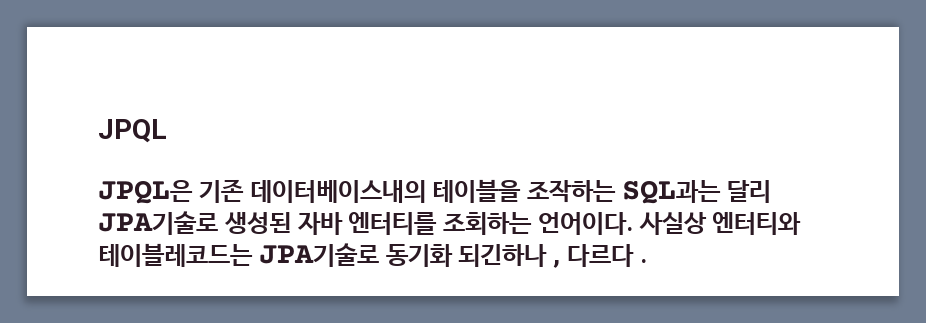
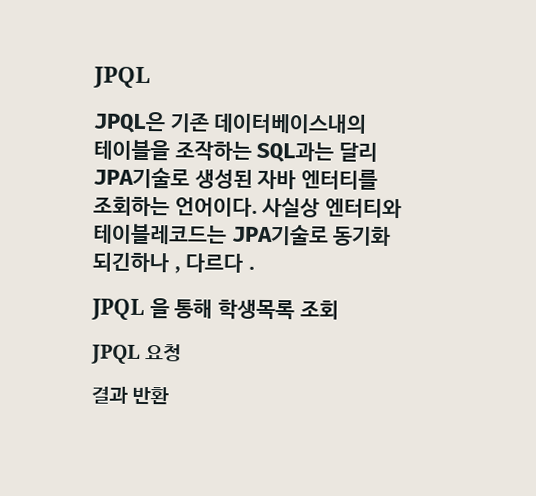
(647, 261) none -> [91,298,339,321] [91,344,183,364] [91,386,170,405] // JPQL 을 통해 학생목록 조회 // JPQL 요청 // 결과 반환

